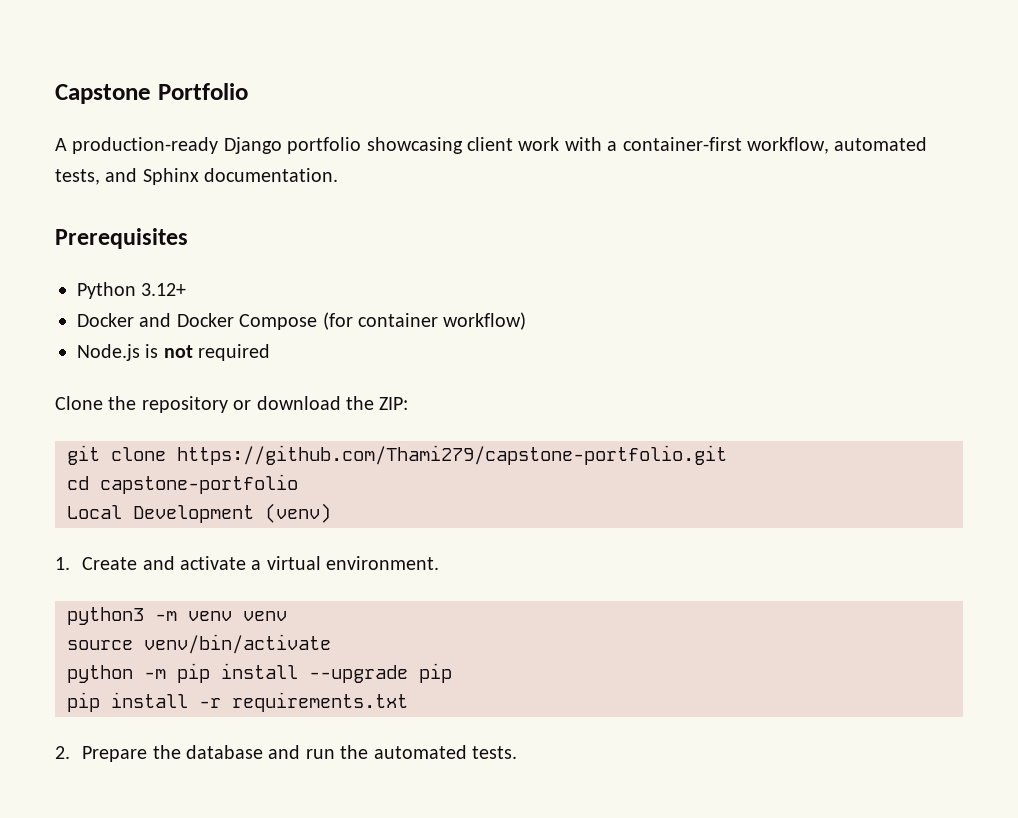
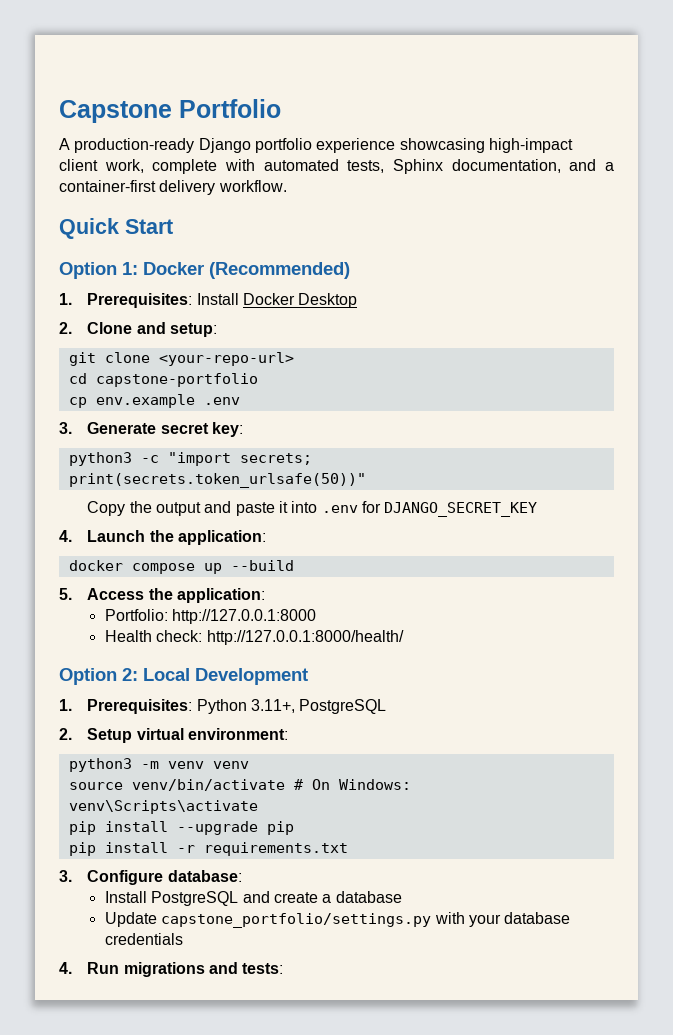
[366,137,928,154] [55,168,339,185] [55,228,188,249] [77,282,187,299] [77,312,527,330] [77,344,271,361] [55,396,409,413] showcasing client work with a container-first workflow, automated tests, and Sphinx documentation. // Prerequisites // Python 3.12+ // Docker and Docker Compose (for container workflow) // Node.js is not required // Clone the repository or download the ZIP: -> [316,138,573,153] [59,159,614,174] [59,180,287,195] [59,218,173,239] [59,262,350,279] [59,293,358,308] [59,322,217,337] experience showcasing high-impact client work, complete with automated tests, Sphinx documentation, and a container-first delivery workflow. // Quick Start // Option 1: Docker (Recommended) // 1. Prerequisites: Install Docker Desktop // 2. Clone and setup:
[177,445,727,465] https://github.com/Thami279/capstone-portfolio.git -> [158,352,294,366] <your-repo-url>
(298, 484) none -> [68,394,240,408] [59,422,243,437] [68,452,312,466] [68,473,366,488] [87,501,538,517] [59,530,266,545] [68,560,294,574] [59,588,265,603] [104,609,317,624] [104,630,404,645] [59,668,138,685] cp env.example .env // 3. Generate secret key: // python3 -c "import secrets; print(secrets.token_urlsafe(50))" // Copy the output and paste it into .env for DJANGO_SECRET_KEY // 4. Launch the application: // docker compose up --build // 5. Access the application: // Portfolio: http://127.0.0.1:8000 // Health check: http://127.0.0.1:8000/health/ // Option 2:
[265,503,331,523] [55,556,440,570] (venv) // 1. Create and activate a virtual environment. -> [59,699,387,714] [59,728,288,743] // 1. Prerequisites: Python 3.11+, PostgreSQL // 2. Setup virtual environment:
[67,665,166,683] // python -m -> [293,779,411,790] [68,800,258,814] # On Windows: venv\Scripts\activate //
[55,745,517,762] 2. Prepare the database and run the automated tests. -> [59,870,242,885] [104,891,402,906] [104,912,571,928] [104,933,183,945] [59,962,284,977] 3. Configure database: // Install PostgreSQL and create a database // Update capstone_portfolio/settings.py with your database credentials // 4. Run migrations and tests:

